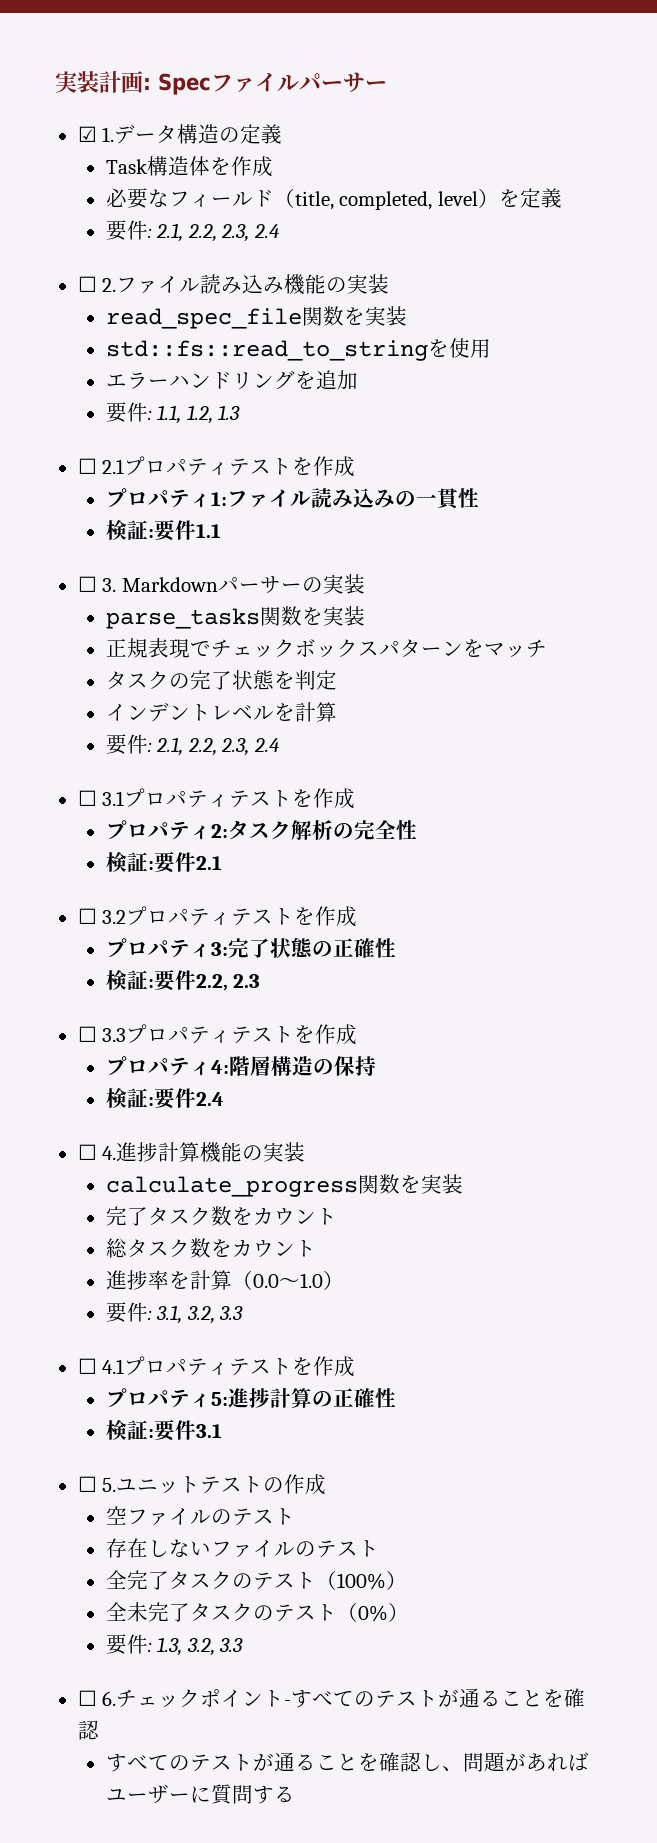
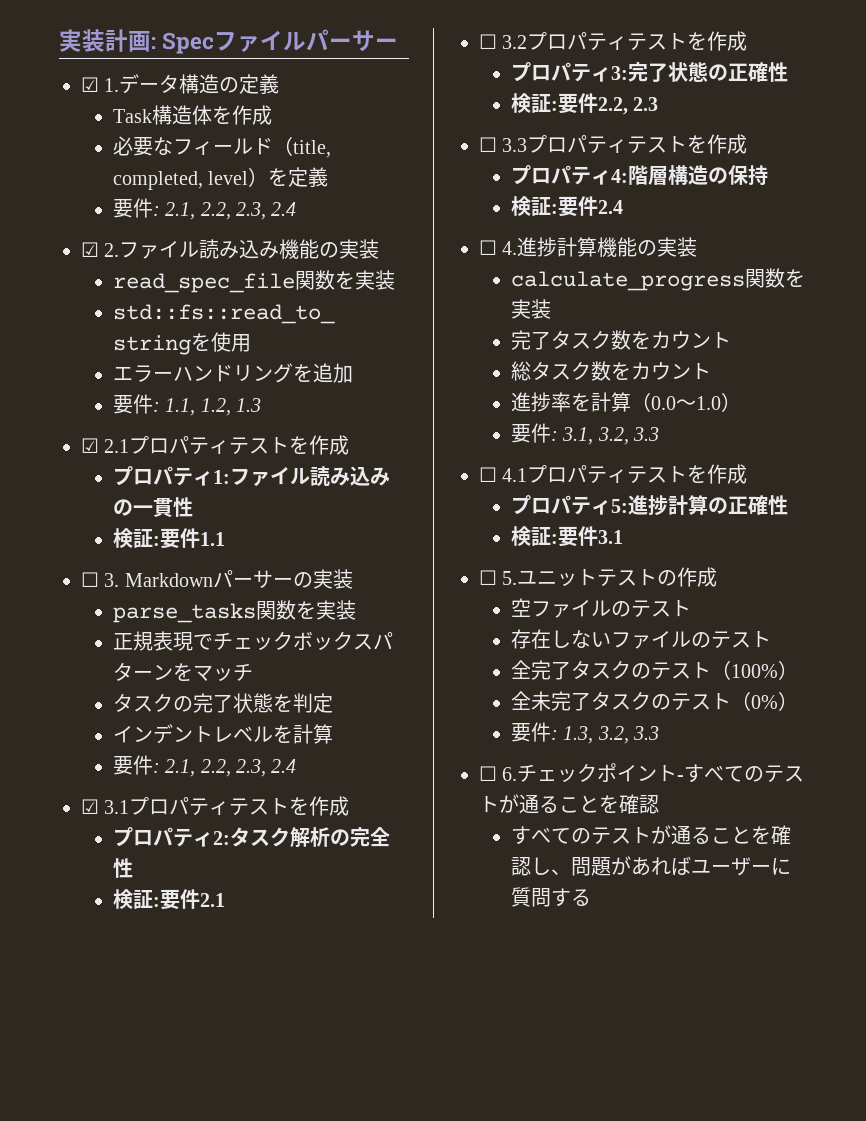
[77,276,97,292] ☐ -> [81,242,99,257] ☑
[77,458,97,474] ☐ -> [81,438,99,453] ☑
[77,790,97,806] ☐ -> [81,799,99,814] ☑

